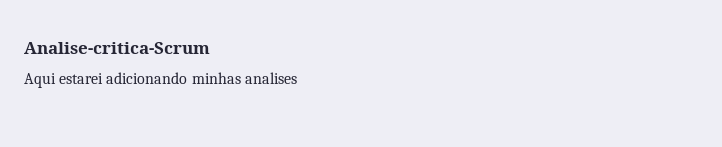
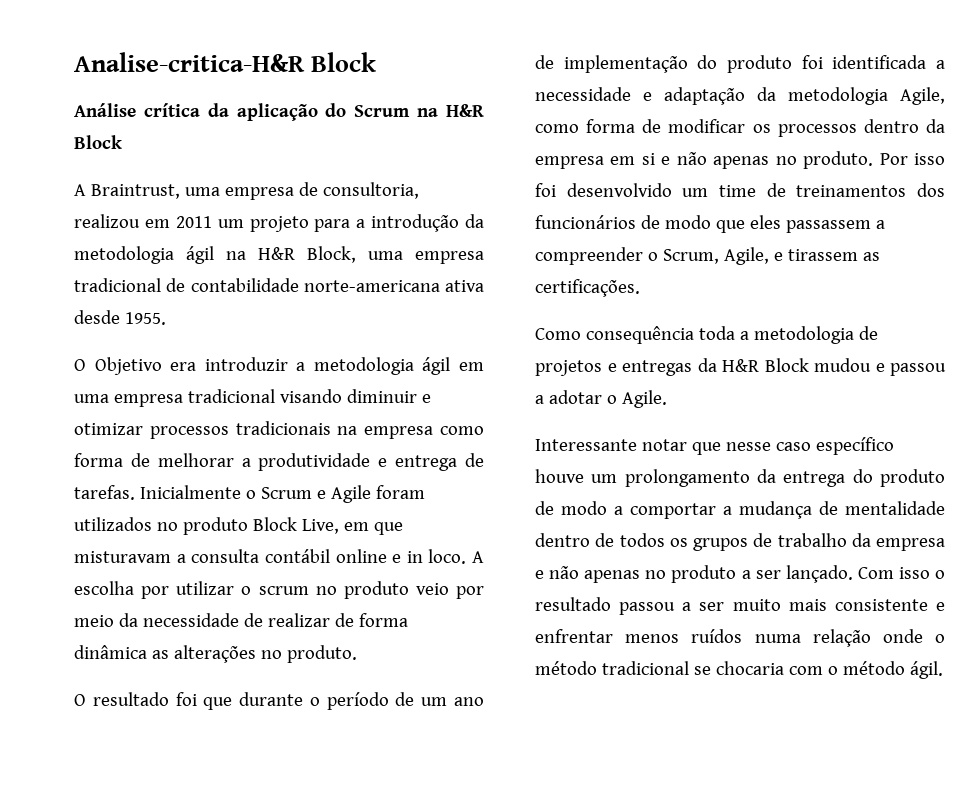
[24,42,210,54] [24,72,297,88] Analise-critica-Scrum // Aqui estarei adicionando minhas analises -> [74,52,377,72] [74,103,485,121] [74,135,122,149] [74,182,419,200] [74,214,484,232] [74,246,484,264] [74,278,484,292] [74,310,166,325] [74,357,484,375] [74,389,431,407] [74,421,485,439] [74,453,484,471] [74,485,425,503] [74,517,403,535] [74,549,484,564] [74,581,484,599] [74,613,408,627] [74,645,357,663] [74,692,484,710] [535,55,945,73] [535,87,945,105] [535,119,945,137] [535,151,945,169] [535,183,945,197] [535,215,885,233] [535,247,880,265] [535,279,640,297] [535,326,878,344] [535,358,946,376] [535,390,667,408] [535,437,894,455] [535,469,945,487] [535,501,945,519] [535,533,945,551] [535,565,945,583] [535,597,945,615] [535,629,946,647] [535,661,943,679] Analise-critica-H&R Block // Análise crítica da aplicação do Scrum na H&R Block // A Braintrust, uma empresa de consultoria, realizou em 2011 um projeto para a introdução da metodologia ágil na H&R Block, uma empresa tradicional de contabilidade norte-americana ativa desde 1955. // O Objetivo era introduzir a metodologia ágil em uma empresa tradicional visando diminuir e otimizar processos tradicionais na empresa como forma de melhorar a produtividade e entrega de tarefas. Inicialmente o Scrum e Agile foram utilizados no produto Block Live, em que misturavam a consulta contábil online e in loco. A escolha por utilizar o scrum no produto veio por meio da necessidade de realizar de forma dinâmica as alterações no produto. // O resultado foi que durante o período de um ano de implementação do produto foi identificada a necessidade e adaptação da metodologia Agile, como forma de modificar os processos dentro da empresa em si e não apenas no produto. Por isso foi desenvolvido um time de treinamentos dos funcionários de modo que eles passassem a compreender o Scrum, Agile, e tirassem as certificações. // Como consequência toda a metodologia de projetos e entregas da H&R Block mudou e passou a adotar o Agile. // Interessante notar que nesse caso específico houve um prolongamento da entrega do produto de modo a comportar a mudança de mentalidade dentro de todos os grupos de trabalho da empresa e não apenas no produto a ser lançado. Com isso o resultado passou a ser muito mais consistente e enfrentar menos ruídos numa relação onde o método tradicional se chocaria com o método ágil.

